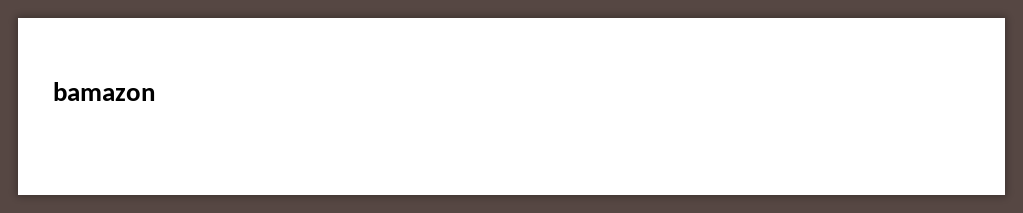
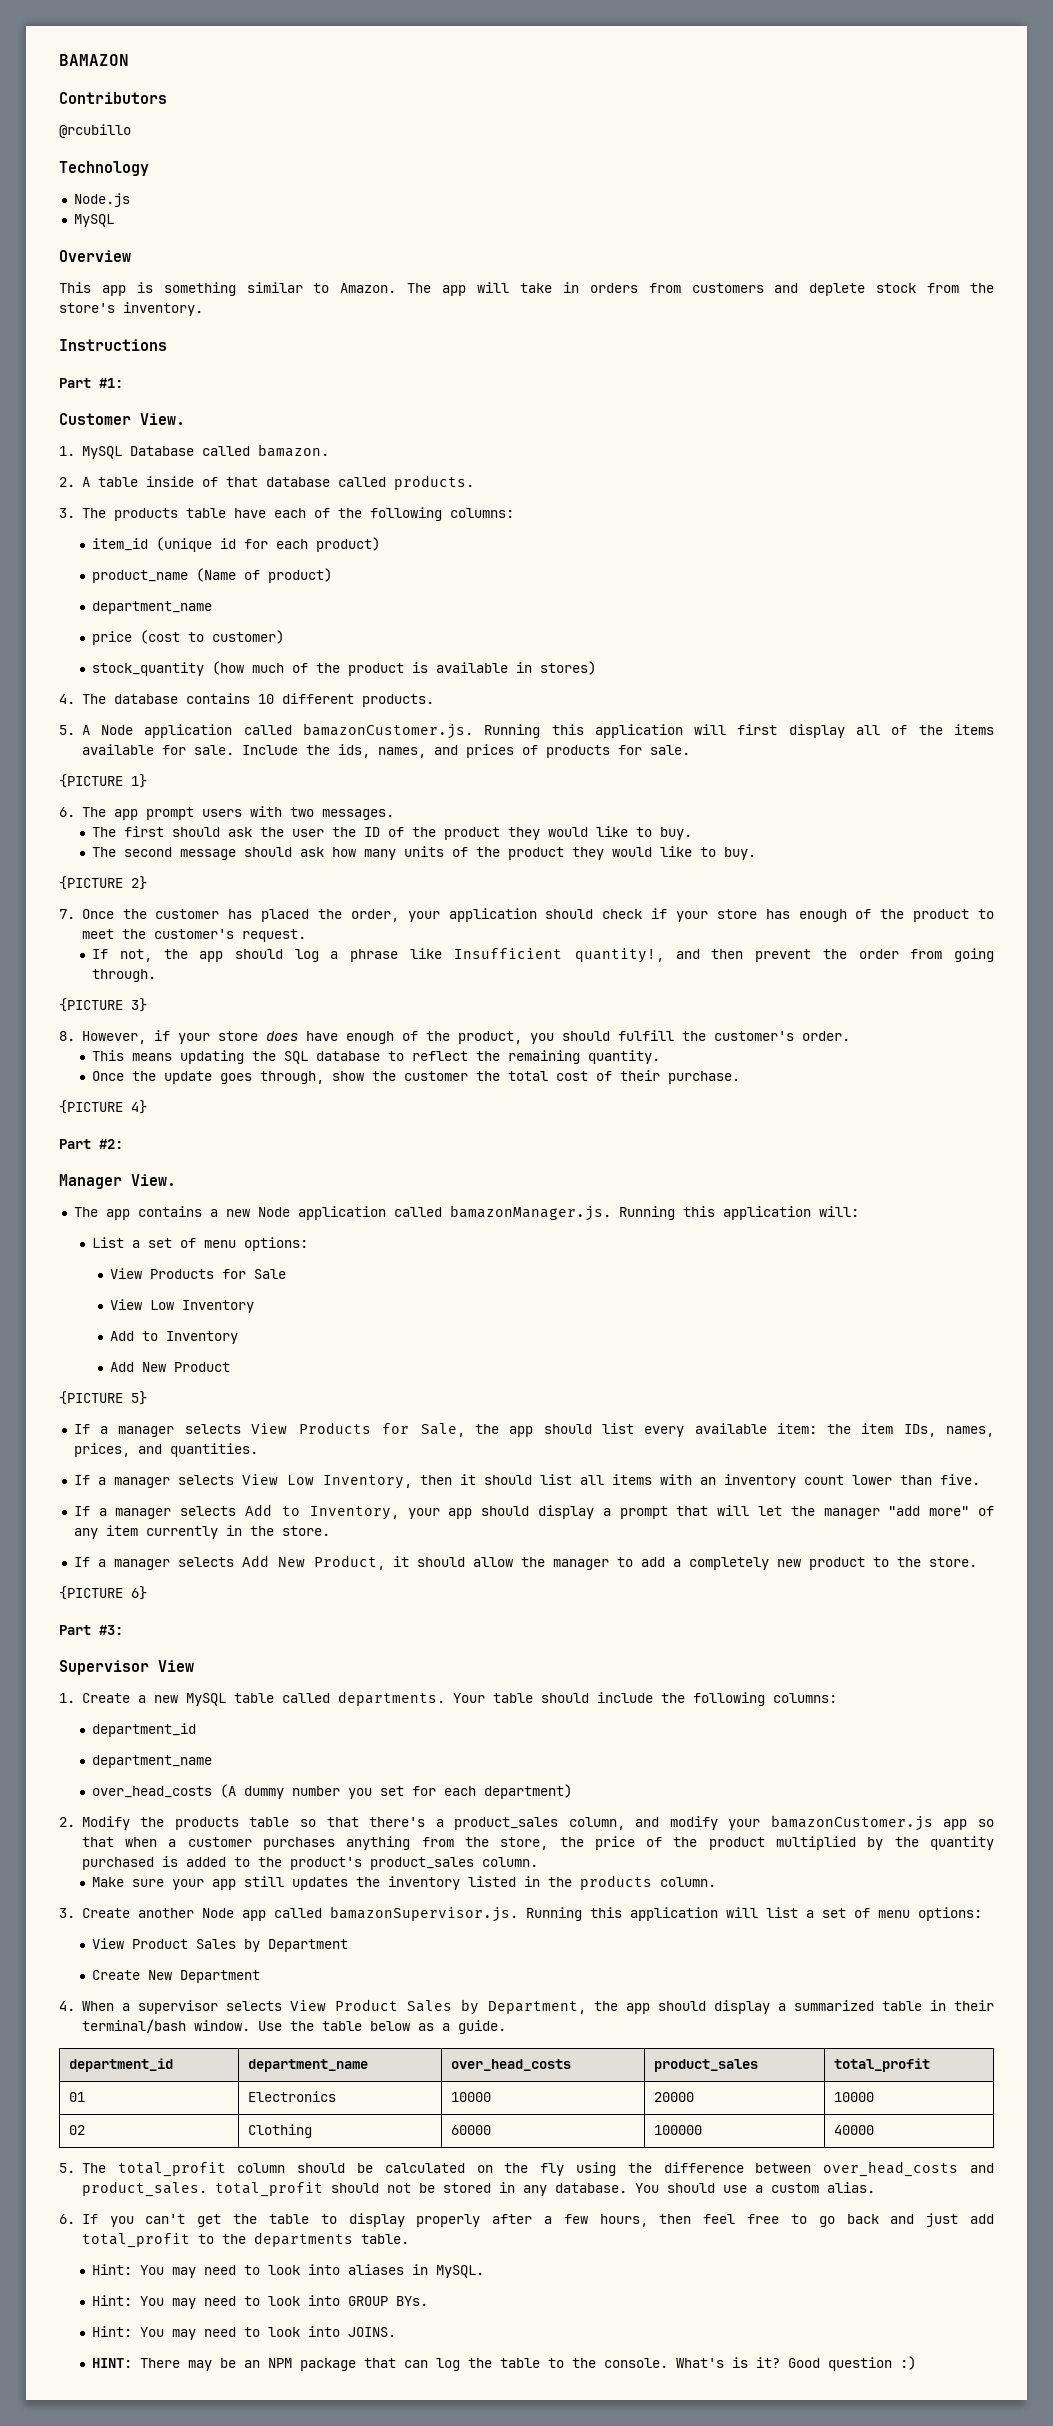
[53,82,155,101] bamazon -> [59,54,129,66] [59,92,167,104] [59,124,131,138] [59,161,149,176] [73,193,130,207] [73,214,114,227] [59,250,131,262] [59,282,995,296] [59,302,203,316] [59,339,167,351] [59,378,123,388] [59,413,185,425] [59,444,329,459] [59,475,474,490] [59,507,514,521] [92,537,381,552] [92,568,333,583] [92,601,213,614] [92,630,285,645] [92,661,597,676] [59,693,434,707] [59,723,995,739] [81,744,690,758] [59,774,147,788] [59,806,394,820] [92,826,693,840] [92,846,757,860] [59,876,147,890] [59,908,994,922] [81,929,306,942] [92,948,995,963] [92,969,157,982] [59,998,147,1012] [59,1030,850,1044] [92,1050,661,1064] [92,1070,741,1084] [59,1100,147,1114] [59,1139,123,1149] [59,1174,176,1189] [73,1205,859,1221] [92,1237,309,1251] [110,1268,287,1279] [110,1299,255,1313] [110,1331,239,1344] [110,1362,231,1372] [59,1391,147,1405] [73,1422,994,1437] [73,1443,258,1457] [73,1474,980,1489] [73,1504,994,1520] [73,1525,330,1539] [73,1555,977,1570] [59,1586,147,1600] [59,1625,123,1635] [59,1660,194,1675] [59,1691,837,1706] [92,1723,197,1737] [92,1755,213,1768] [92,1784,573,1799] [59,1815,994,1831] [81,1836,994,1850] [81,1856,538,1870] [92,1875,717,1890] [59,1906,982,1922] [92,1938,349,1952] [92,1970,261,1983] [59,1999,995,2015] [81,2019,506,2034] [68,2058,173,2072] [247,2059,368,2072] [450,2059,571,2071] [653,2059,758,2072] [833,2058,930,2072] [68,2092,85,2102] [247,2091,336,2102] [450,2092,491,2102] [653,2092,694,2102] [833,2092,874,2102] [68,2125,85,2135] [247,2124,312,2138] [450,2125,491,2135] [653,2125,702,2135] [833,2125,874,2135] [59,2161,995,2177] [81,2181,875,2197] [59,2213,994,2227] [81,2232,409,2248] [92,2264,485,2278] [92,2295,429,2309] [92,2326,397,2340] [92,2356,917,2371] BAMAZON // Contributors // @rcubillo // Technology // Node.js // MySQL // Overview // This app is something similar to Amazon. The app will take in orders from customers and deplete stock from the store's inventory. // Instructions // Part #1: // Customer View. // 1. MySQL Database called bamazon. // 2. A table inside of that database called products. // 3. The products table have each of the following columns: // item_id (unique id for each product) // product_name (Name of product) // department_name // price (cost to customer) // stock_quantity (how much of the product is available in stores) // 4. The database contains 10 different products. // 5. A Node application called bamazonCustomer.js. Running this application will first display all of the items available for sale. Include the ids, names, and prices of products for sale. // {PICTURE 1} // 6. The app prompt users with two messages. // The first should ask the user the ID of the product they would like to buy. // The second message should ask how many units of the product they would like to buy. // {PICTURE 2} // 7. Once the customer has placed the order, your application should check if your store has enough of the product to meet the customer's request. // If not, the app should log a phrase like Insufficient quantity!, and then prevent the order from going through. // {PICTURE 3} // 8. However, if your store does have enough of the product, you should fulfill the customer's order. // This means updating the SQL database to reflect the remaining quantity. // Once the update goes through, show the customer the total cost of their purchase. // {PICTURE 4} // Part #2: // Manager View. // The app contains a new Node application called bamazonManager.js. Running this application will: // List a set of menu options: // View Products for Sale // View Low Inventory // Add to Inventory // Add New Product // {PICTURE 5} // If a manager selects View Products for Sale, the app should list every available item: the item IDs, names, prices, and quantities. // If a manager selects View Low Inventory, then it should list all items with an inventory count lower than five. // If a manager selects Add to Inventory, your app should display a prompt that will let the manager "add more" of any item currently in the store. // If a manager selects Add New Product, it should allow the manager to add a completely new product to the store. // {PICTURE 6} // Part #3: // Supervisor View // 1. Create a new MySQL table called departments. Your table should include the following columns: // department_id // department_name // over_head_costs (A dummy number you set for each department) // 2. Modify the products table so that there's a product_sales column, and modify your bamazonCustomer.js app so that when a customer purchases anything from the store, the price of the product multiplied by the quantity purchased is added to the product's product_sales column. // Make sure your app still updates the inventory listed in the products column. // 3. Create another Node app called bamazonSupervisor.js. Running this application will list a set of menu options: // View Product Sales by Department // Create New Department // 4. When a supervisor selects View Product Sales by Department, the app should display a summarized table in their terminal/bash window. Use the table below as a guide. // department_id | department_name | over_head_costs | product_sales | total_profit // 01 | Electronics | 10000 | 20000 | 10000 // 02 | Clothing | 60000 | 100000 | 40000 // 5. The total_profit column should be calculated on the fly using the difference between over_head_costs and product_sales. total_profit should not be stored in any database. You should use a custom alias. // 6. If you can't get the table to display properly after a few hours, then feel free to go back and just add total_profit to the departments table. // Hint: You may need to look into aliases in MySQL. // Hint: You may need to look into GROUP BYs. // Hint: You may need to look into JOINS. // HINT: There may be an NPM package that can log the table to the console. What's is it? Good question :)

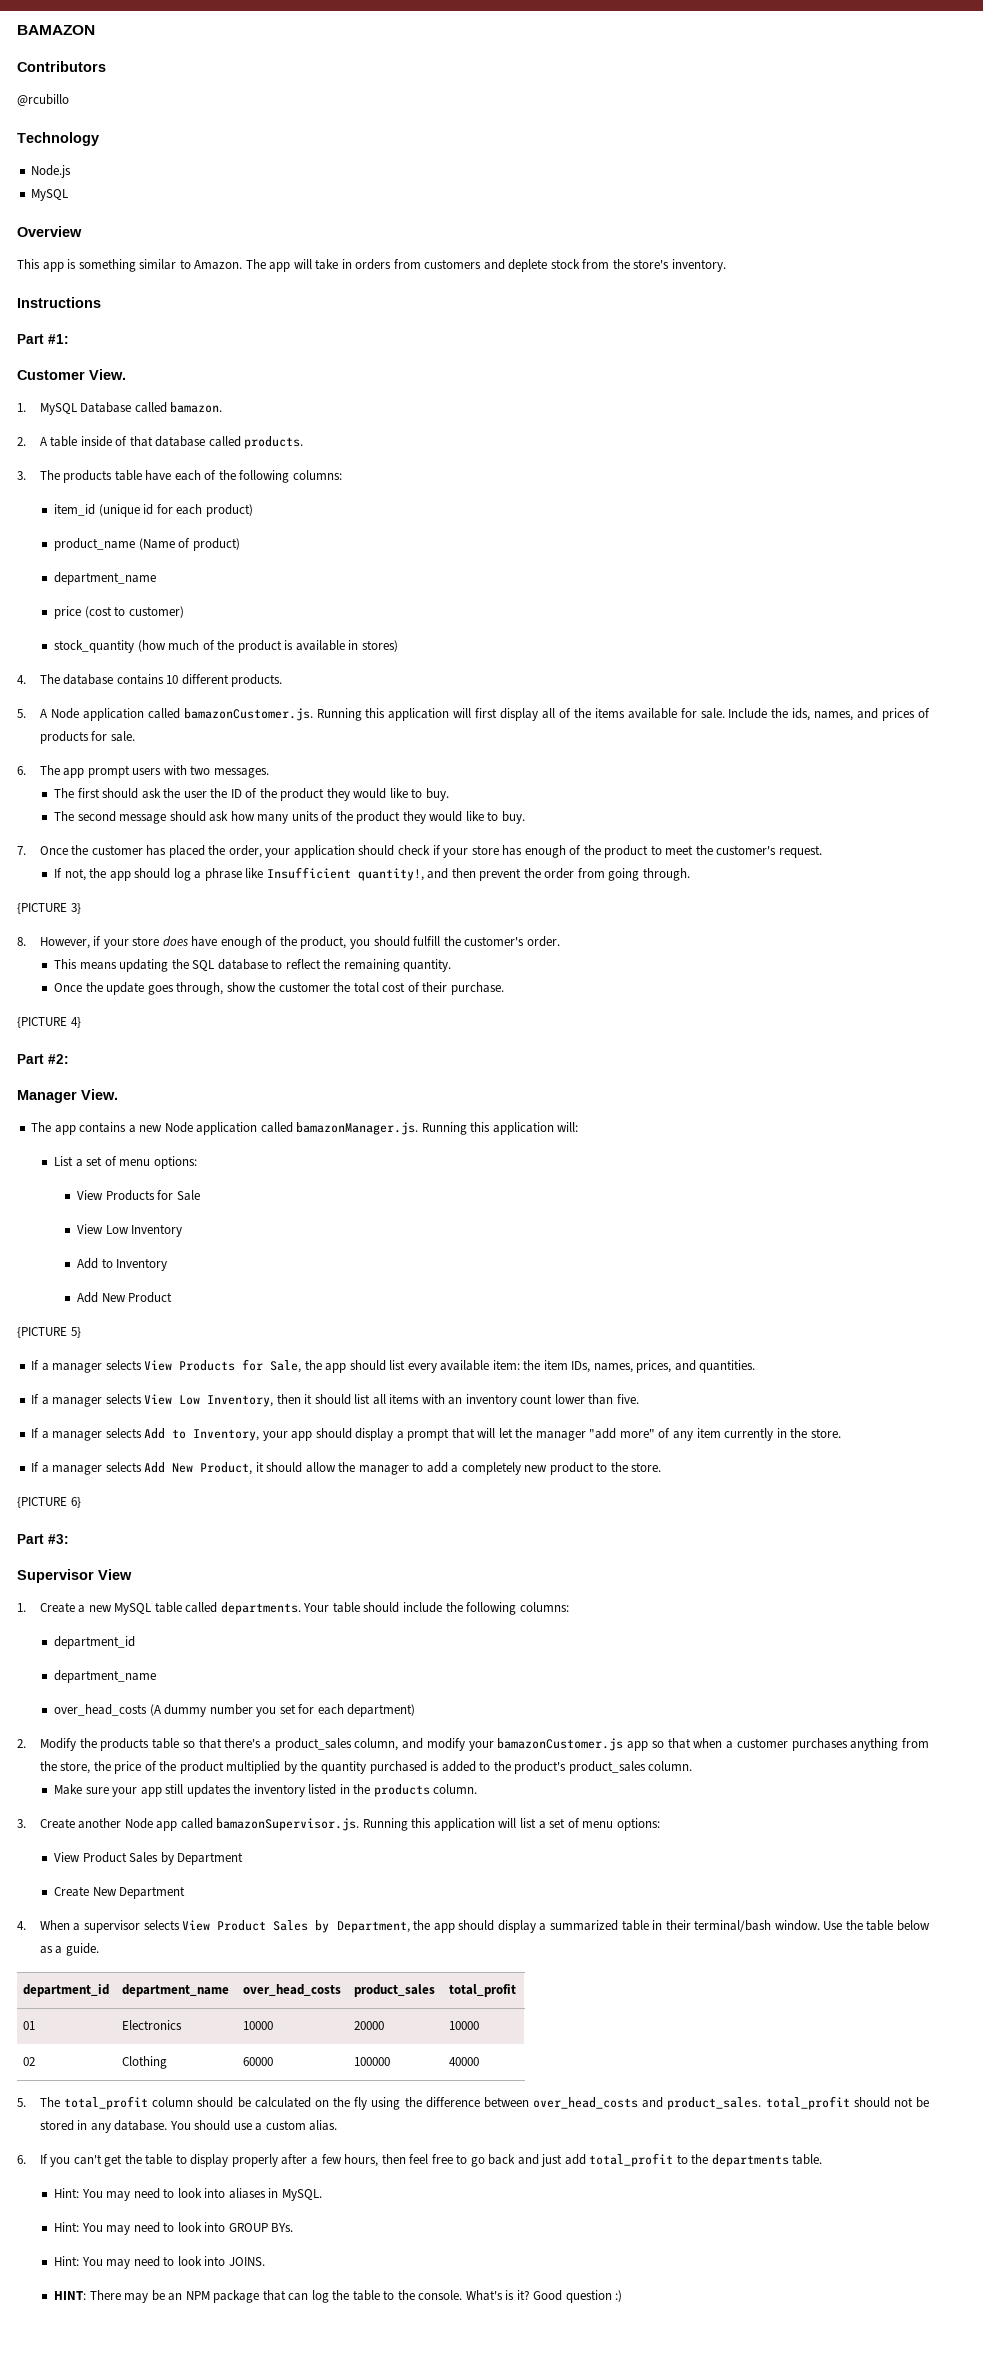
[59,774,147,788] // {PICTURE 1} -> (135, 736) none
[59,876,147,890] // {PICTURE 2} -> (525, 817) none

